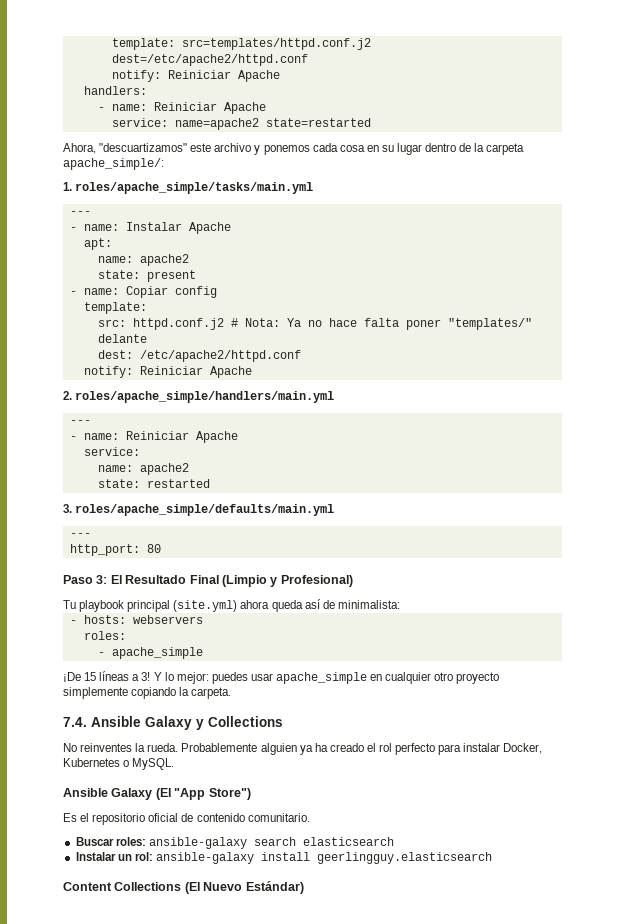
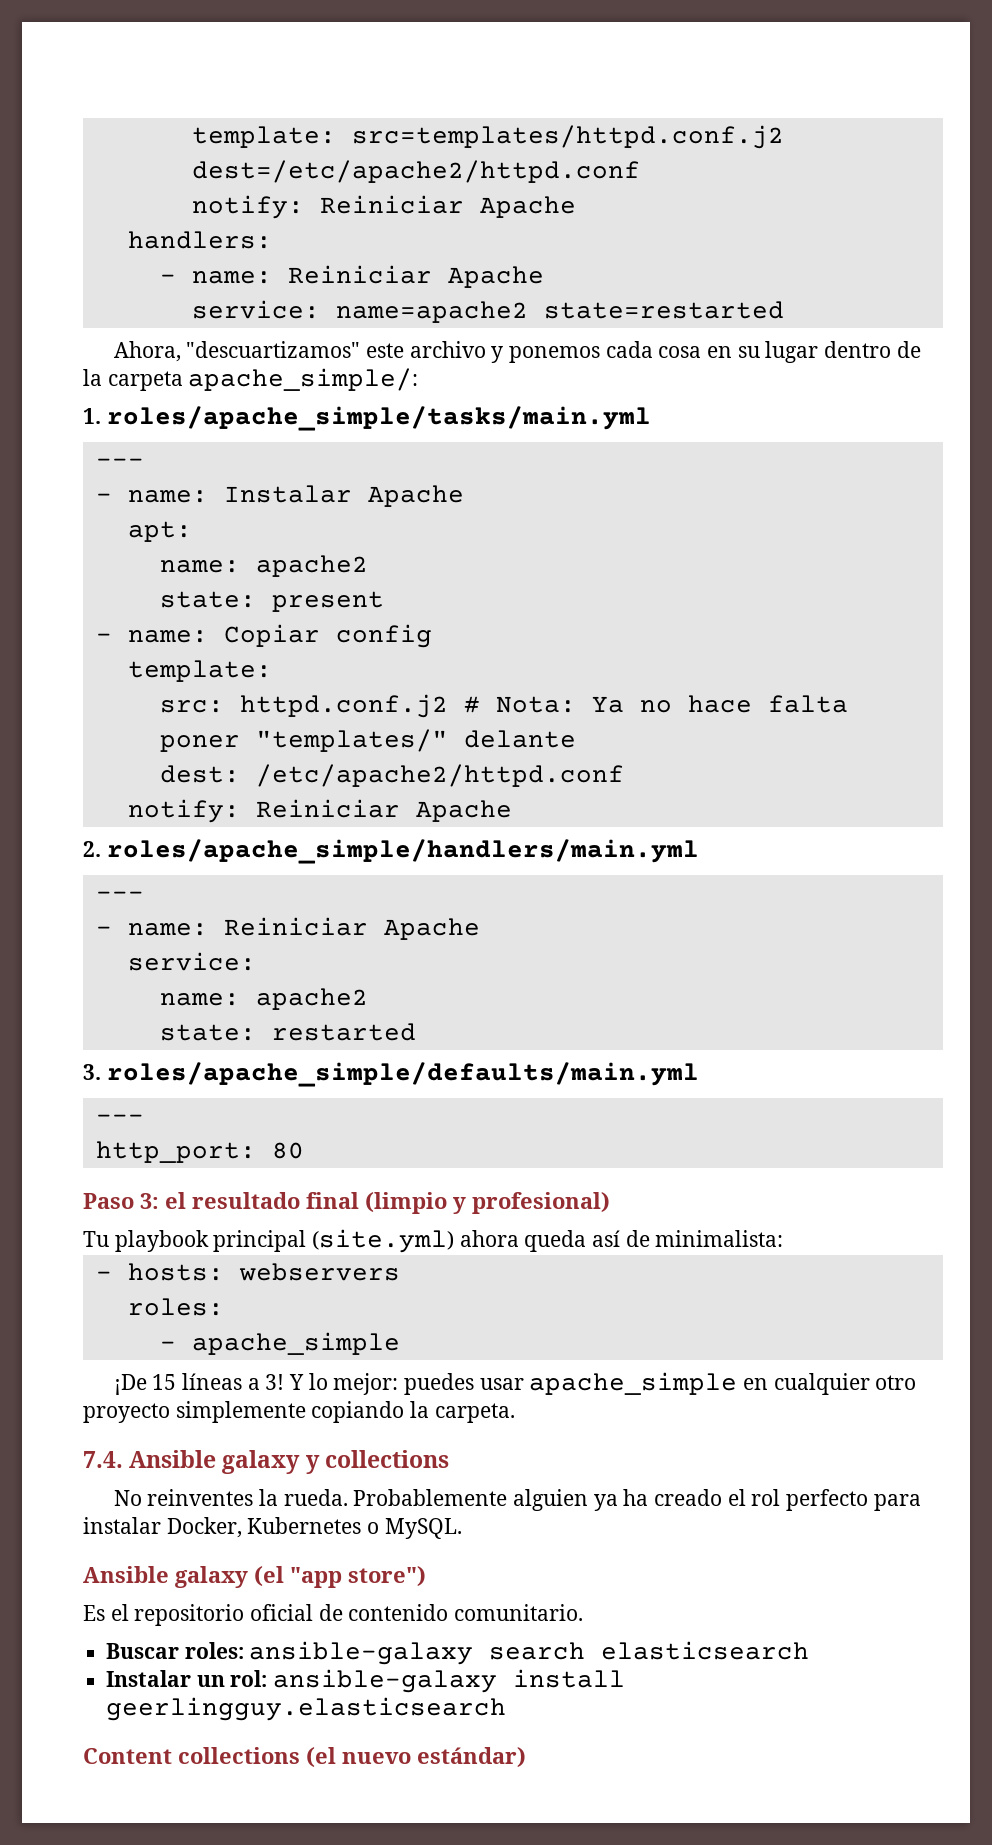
[110,575,353,587] El Resultado Final (Limpio y Profesional) -> [165,1192,610,1214] el resultado final (limpio y profesional)
[145,716,283,730] Galaxy y Collections -> [222,1450,449,1474] galaxy y collections
[111,788,251,800] Galaxy (El "App Store") -> [175,1566,426,1588] galaxy (el "app store")
[114,881,304,894] Collections (El Nuevo Estándar) -> [178,1747,526,1768] collections (el nuevo estándar)

